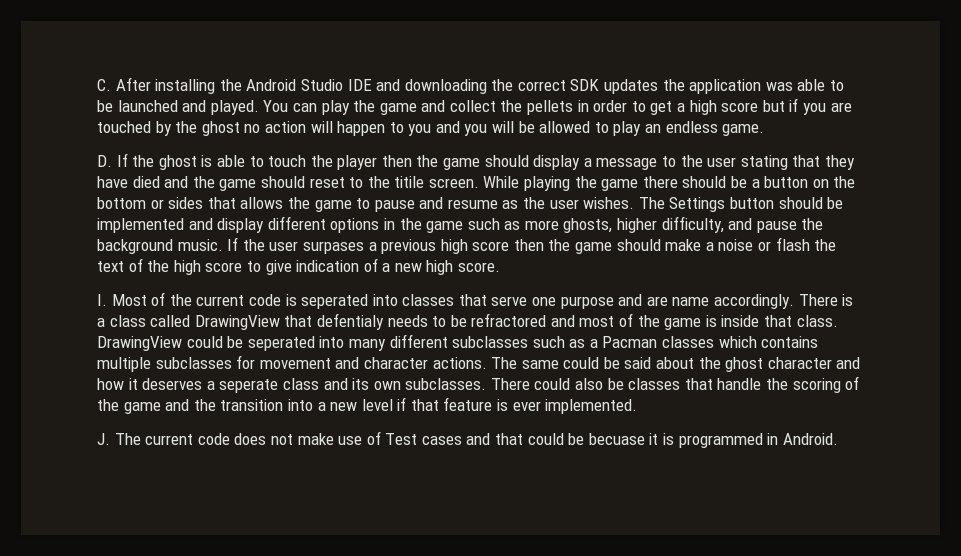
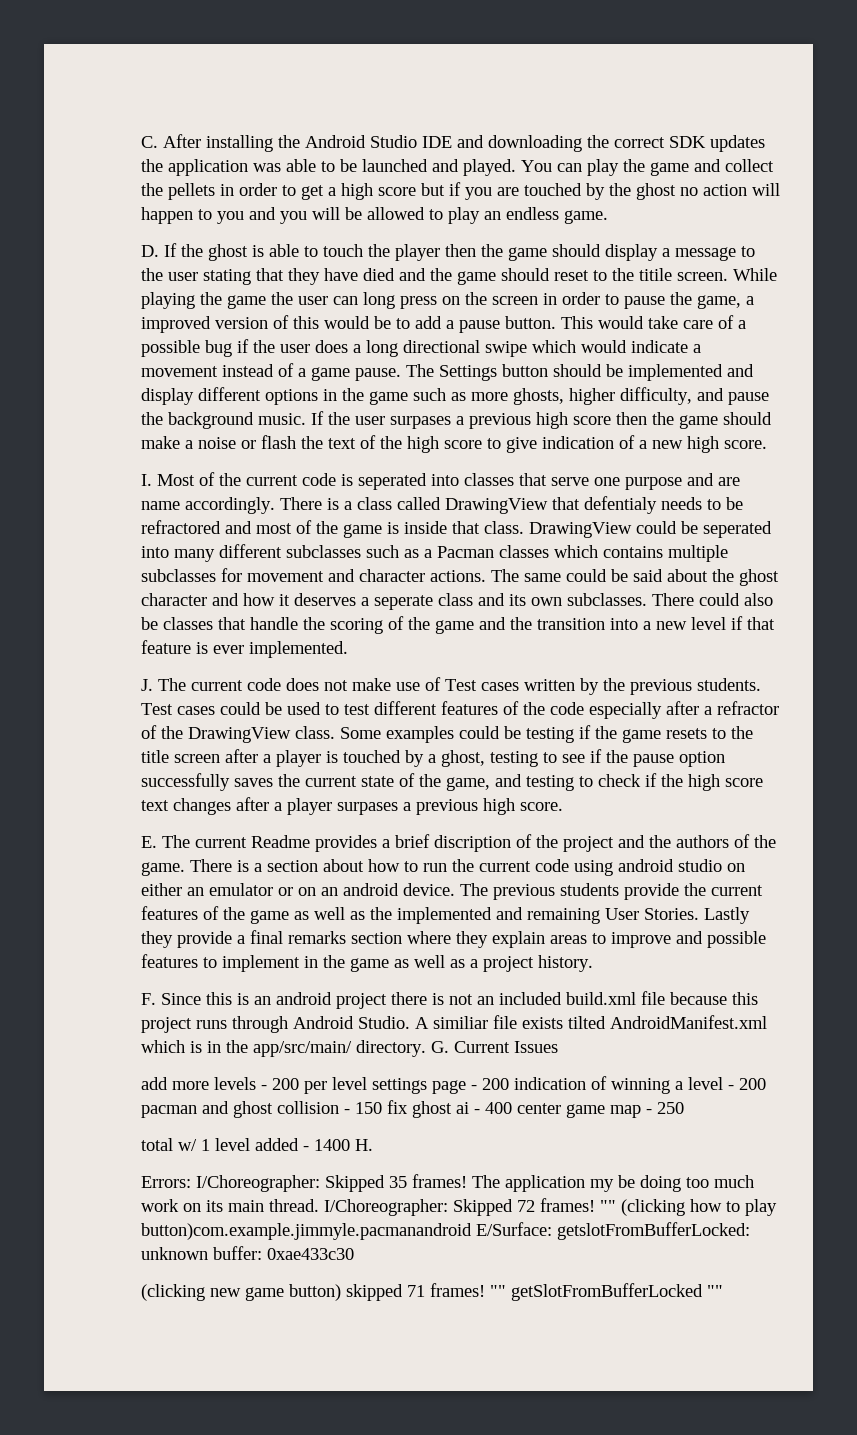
[642,176,856,188] [97,197,635,212] there should be a button on the bottom or sides that allows the game to pause and resume as the user wishes. -> [271,292,754,309] [141,315,746,333] [141,339,701,357] [141,363,401,381] the user can long press on the screen in order to pause the game, a improved version of this would be to add a pause button. This would take care of a possible bug if the user does a long directional swipe which would indicate a movement instead of a game pause.
[466,433,838,448] and that could be becuase it is programmed in Android. -> [524,678,761,695] [141,701,779,719] [141,725,753,743] [141,749,725,767] [141,773,763,791] [141,797,563,815] [141,834,776,852] [141,859,745,876] [141,883,763,900] [141,906,750,924] [141,930,766,948] [141,954,593,972] [141,991,758,1009] [141,1015,767,1033] [141,1040,558,1057] [141,1076,766,1094] [141,1100,684,1118] [141,1138,373,1151] [141,1174,754,1192] [141,1198,777,1216] [141,1222,750,1240] [141,1246,354,1260] [141,1283,723,1301] written by the previous students. Test cases could be used to test different features of the code especially after a refractor of the DrawingView class. Some examples could be testing if the game resets to the title screen after a player is touched by a ghost, testing to see if the pause option successfully saves the current state of the game, and testing to check if the high score text changes after a player surpases a previous high score. // E. The current Readme provides a brief discription of the project and the authors of the game. There is a section about how to run the current code using android studio on either an emulator or on an android device. The previous students provide the current features of the game as well as the implemented and remaining User Stories. Lastly they provide a final remarks section where they explain areas to improve and possible features to implement in the game as well as a project history. // F. Since this is an android project there is not an included build.xml file because this project runs through Android Studio. A similiar file exists tilted AndroidManifest.xml which is in the app/src/main/ directory. G. Current Issues // add more levels - 200 per level settings page - 200 indication of winning a level - 200 pacman and ghost collision - 150 fix ghost ai - 400 center game map - 250 // total w/ 1 level added - 1400 H. // Errors: I/Choreographer: Skipped 35 frames! The application my be doing too much work on its main thread. I/Choreographer: Skipped 72 frames! "" (clicking how to play button)com.example.jimmyle.pacmanandroid E/Surface: getslotFromBufferLocked: unknown buffer: 0xae433c30 // (clicking new game button) skipped 71 frames! "" getSlotFromBufferLocked ""

